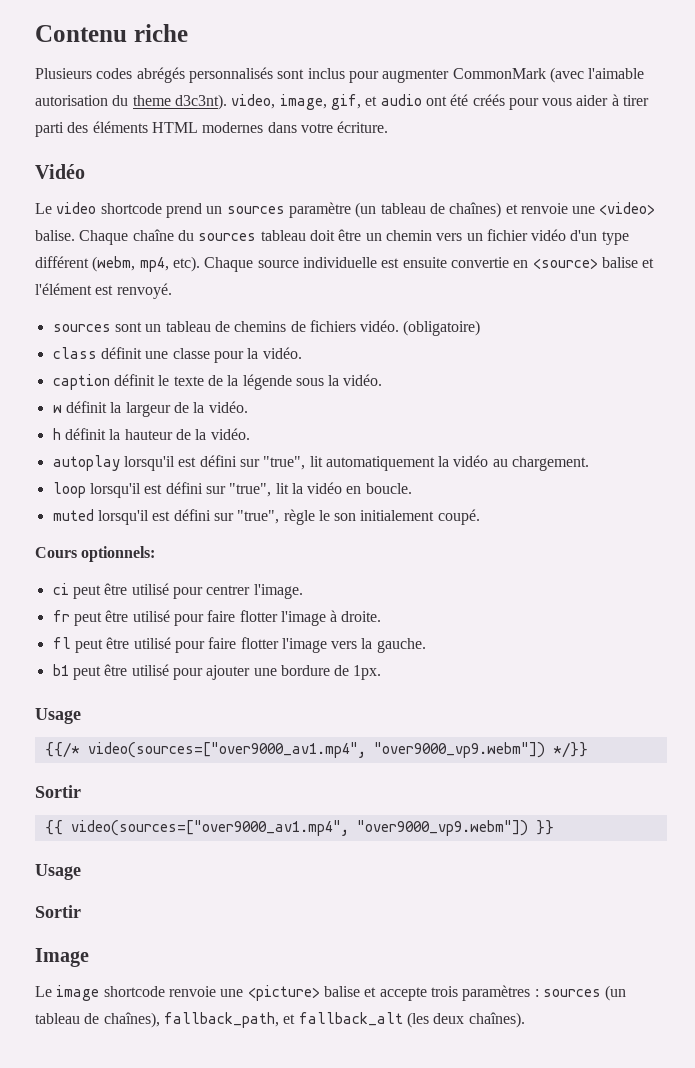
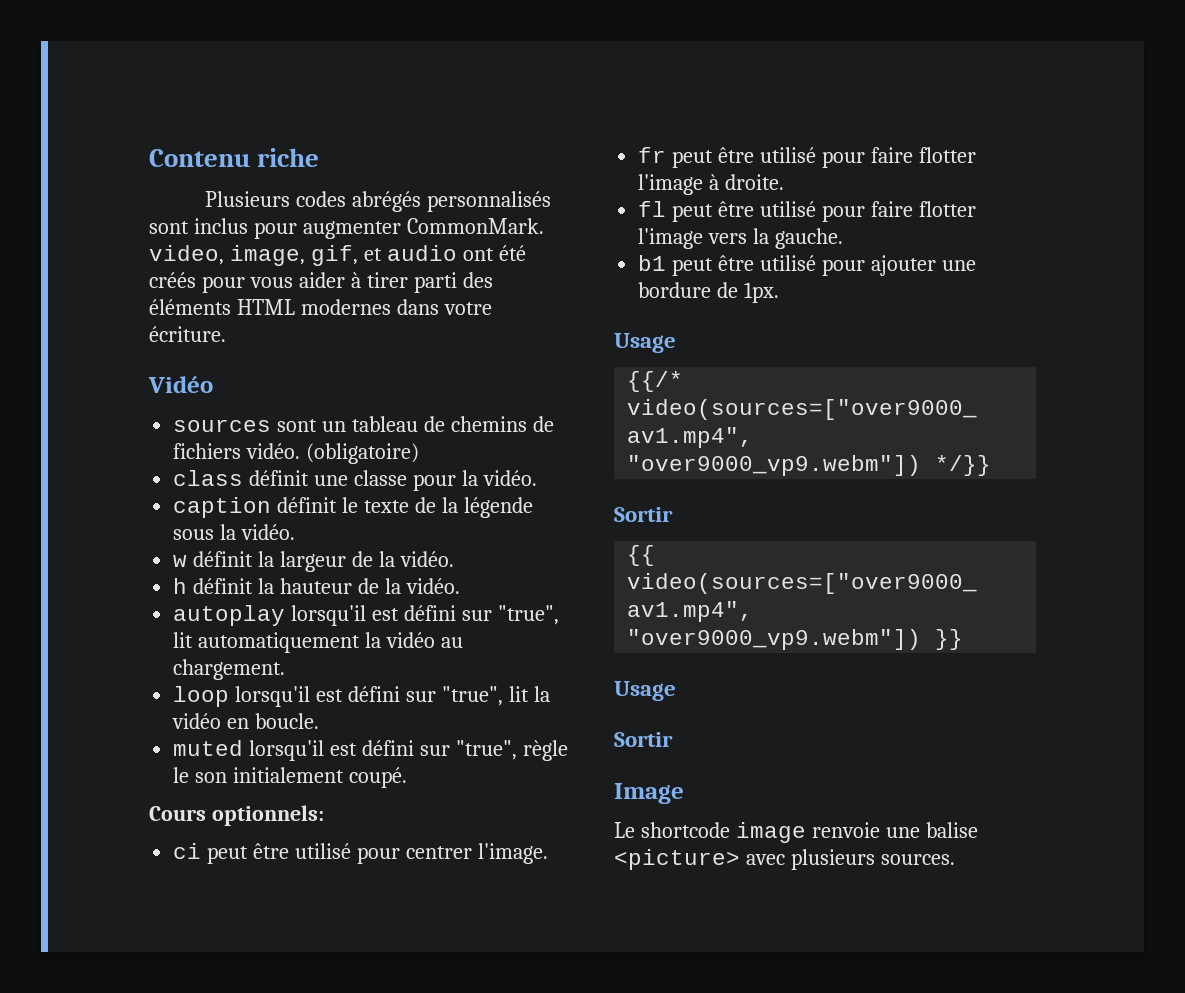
[452,67,645,83] [35,94,227,110] CommonMark (avec l'aimable autorisation du theme d3c3nt). -> [406,218,544,234] CommonMark.
[35,202,656,218] [35,229,629,245] [35,256,655,272] [35,283,172,299] // Le video shortcode prend un sources paramètre (un tableau de chaînes) et renvoie une <video> balise. Chaque chaîne du sources tableau doit être un chemin vers un fichier vidéo d'un type différent (webm, mp4, etc). Chaque source individuelle est ensuite convertie en <source> balise et l'élément est renvoyé. -> (213, 384) none
[56,985,627,1001] [35,1012,525,1028] image shortcode renvoie une <picture> balise et accepte trois paramètres : sources (un tableau de chaînes), fallback_path, et fallback_alt (les deux chaînes). -> [640,822,978,843] [614,849,955,870] shortcode image renvoie une balise <picture> avec plusieurs sources.

